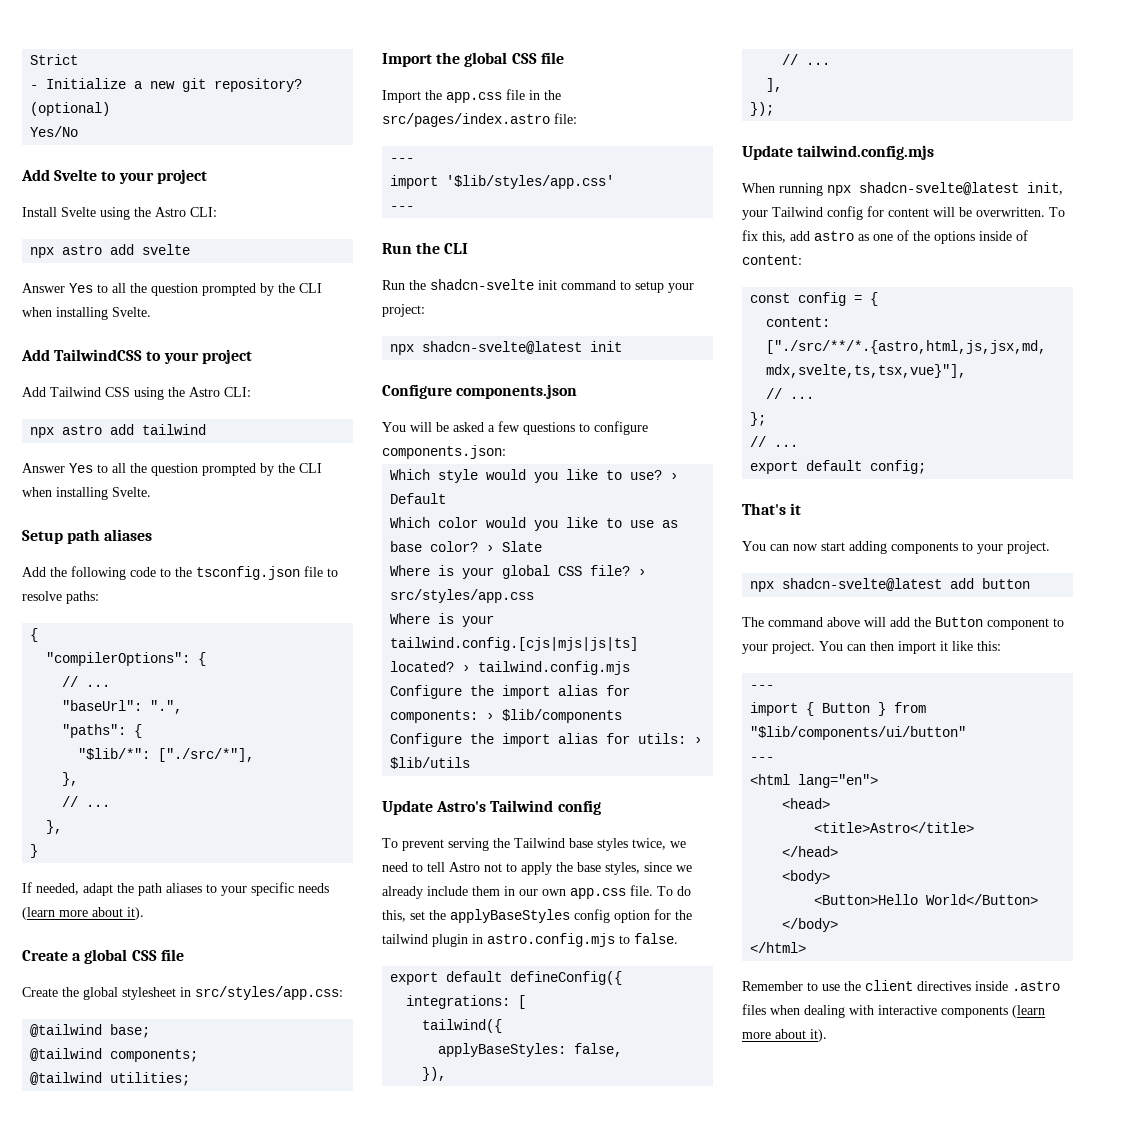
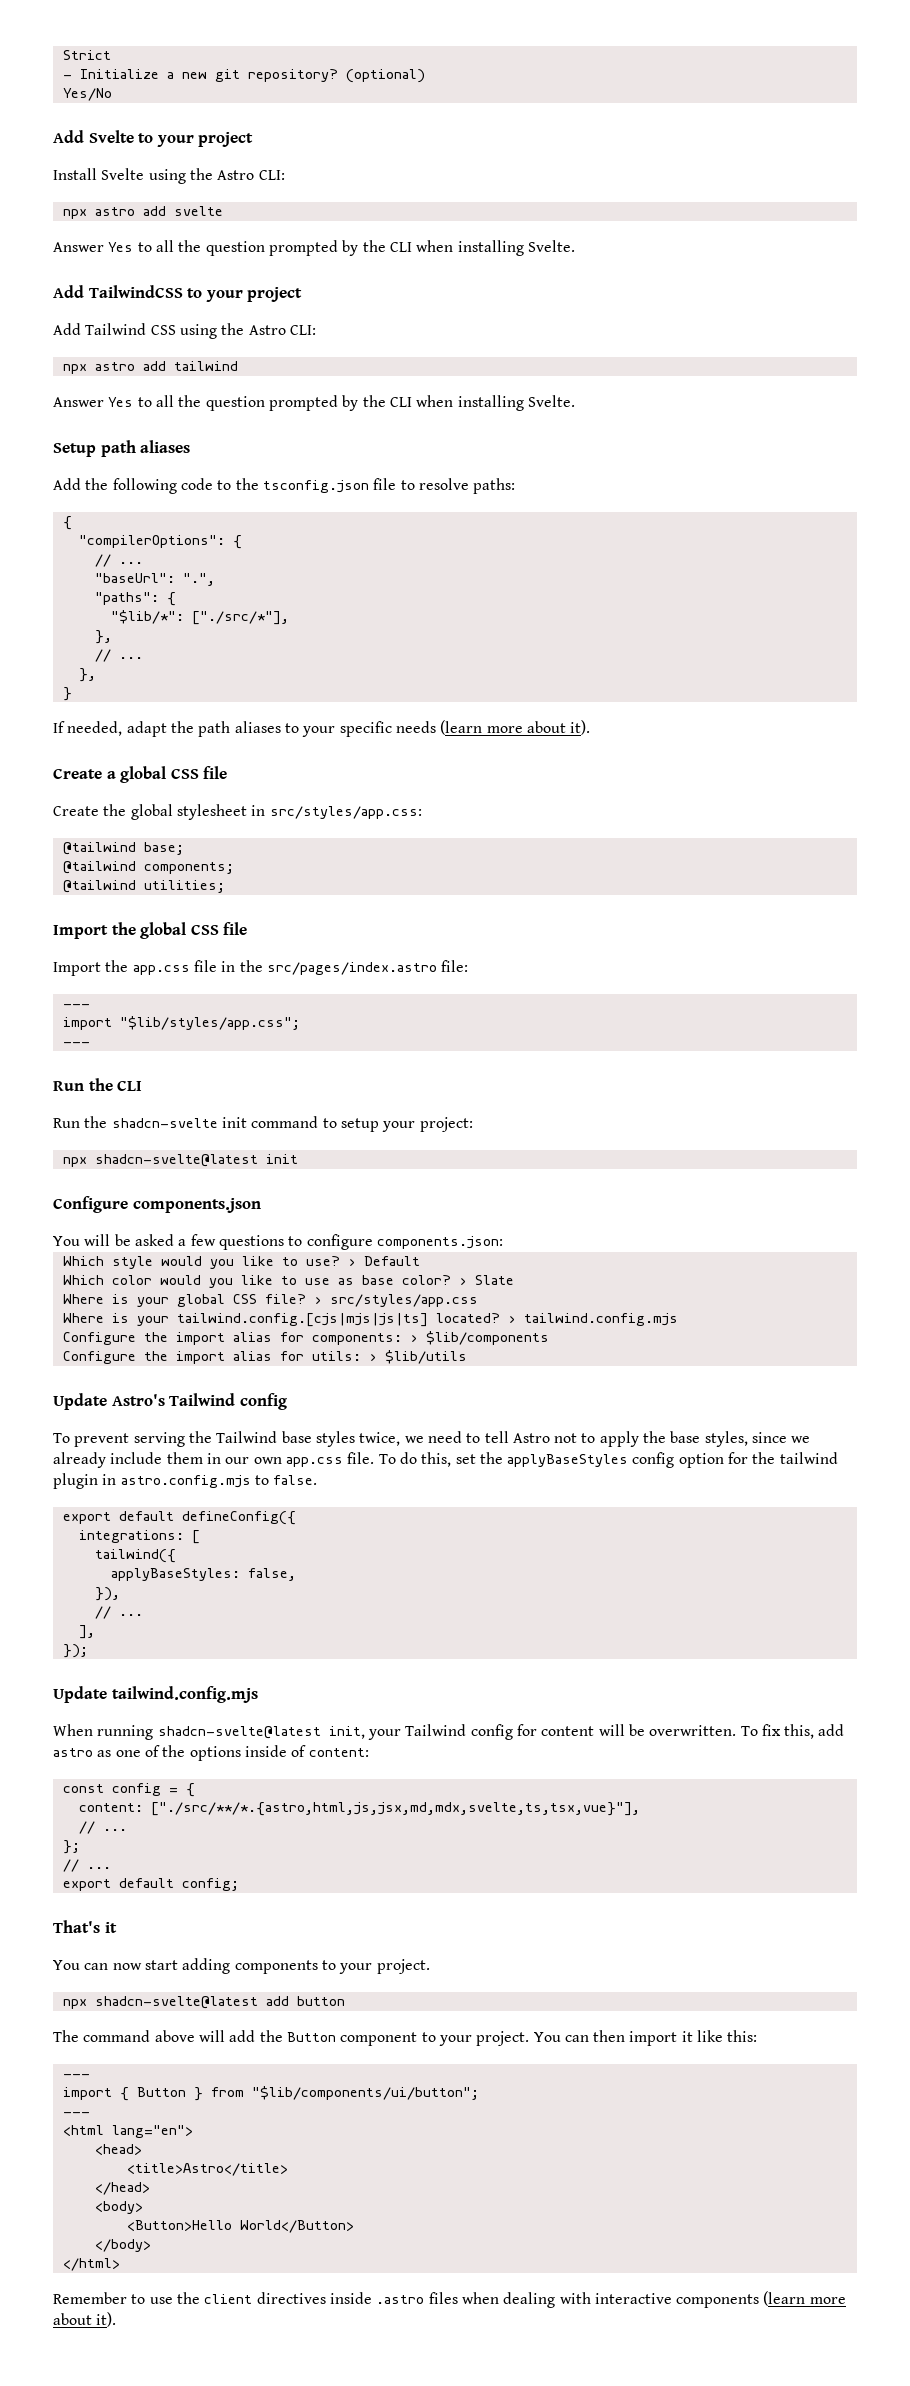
[446,175,615,189] '$lib/styles/app.css' -> [119,1016,300,1030] "$lib/styles/app.css";
[827,185,851,196] npx -> (154, 1732) none
[750,726,967,740] "$lib/components/ui/button" -> [251,2086,479,2100] "$lib/components/ui/button";

